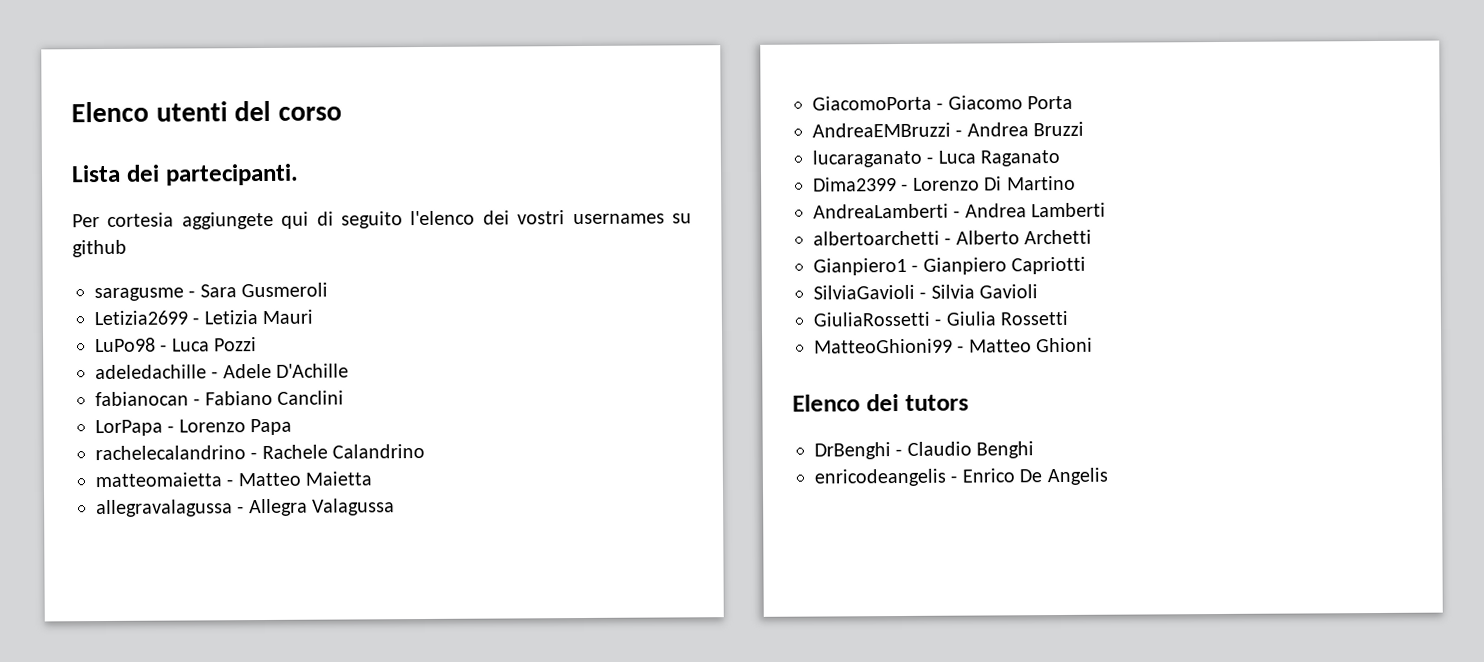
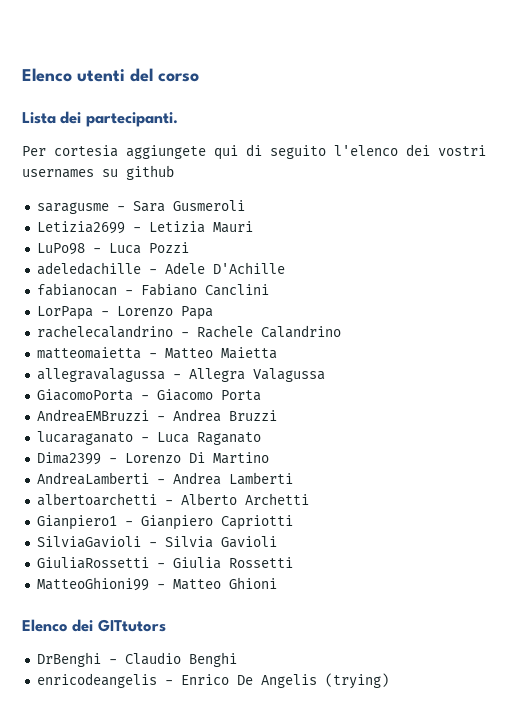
[904,394,969,411] tutors -> [97,619,166,632] GITtutors
(1108, 476) none -> [324,673,389,689] (trying)

